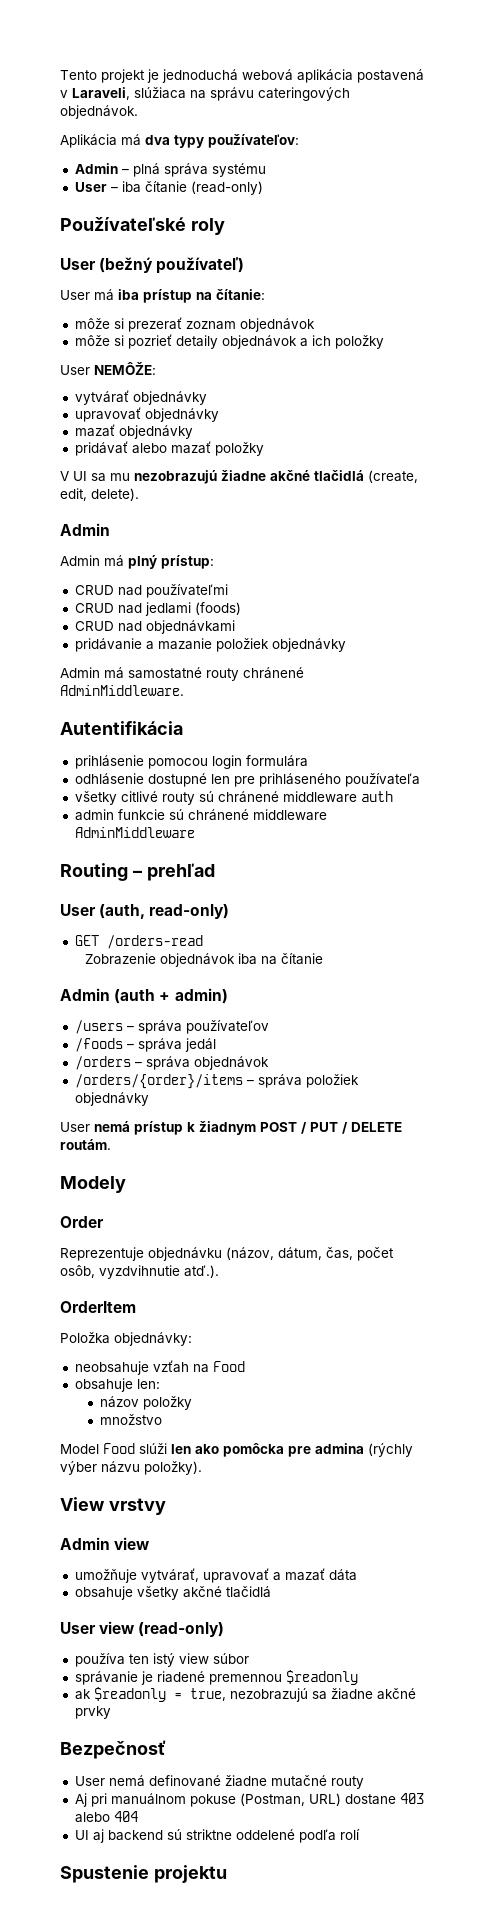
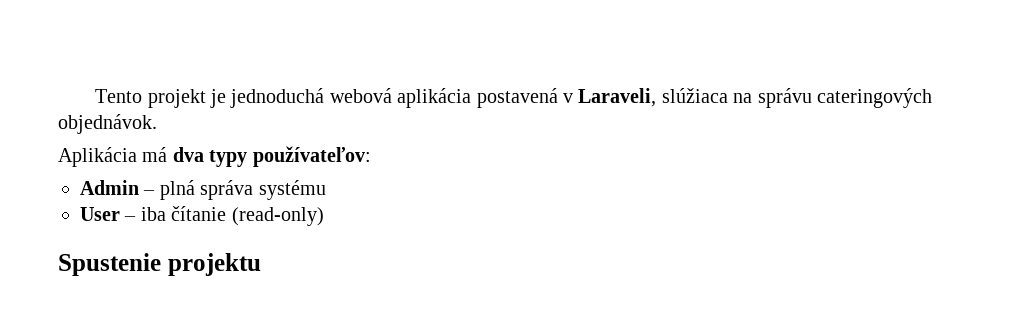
[60,217,225,235] [60,257,245,274] [60,289,265,303] [74,317,315,332] [74,334,384,349] [60,362,156,375] [74,390,207,405] [74,407,219,422] [74,424,193,439] [74,441,264,456] [60,470,418,484] [60,488,139,501] [60,523,110,536] [60,555,214,569] [74,584,228,598] [74,602,241,616] [74,620,235,634] [74,638,346,652] [60,667,304,681] [60,685,184,696] [60,721,183,735] [74,755,308,769] [74,773,420,787] [74,791,393,805] [74,809,327,821] [74,827,195,838] [60,863,215,881] [60,904,230,919] [74,935,203,949] [84,953,323,967] [60,988,228,1004] [74,1020,269,1034] [74,1038,216,1052] [74,1056,269,1070] [74,1074,359,1089] [74,1092,149,1106] [60,1121,402,1135] [60,1139,111,1150] [60,1176,126,1193] [60,1216,104,1228] [60,1247,394,1261] [60,1265,219,1279] [60,1301,136,1313] [60,1332,192,1346] [74,1360,245,1375] [74,1378,160,1392] [99,1396,192,1410] [99,1414,162,1425] [60,1443,413,1457] [60,1461,202,1475] [60,1497,166,1515] [60,1537,150,1550] [74,1568,357,1583] [74,1586,271,1600] [60,1621,225,1637] [74,1653,249,1667] [74,1670,358,1685] [74,1687,416,1702] [74,1706,111,1719] [60,1740,166,1759] [74,1775,364,1789] [74,1793,424,1807] [74,1811,138,1823] [74,1829,360,1843] // Používateľské roly // User (bežný používateľ) // User má iba prístup na čítanie: // môže si prezerať zoznam objednávok // môže si pozrieť detaily objednávok a ich položky // User NEMÔŽE: // vytvárať objednávky // upravovať objednávky // mazať objednávky // pridávať alebo mazať položky // V UI sa mu nezobrazujú žiadne akčné tlačidlá (create, edit, delete). // Admin // Admin má plný prístup: // CRUD nad používateľmi // CRUD nad jedlami (foods) // CRUD nad objednávkami // pridávanie a mazanie položiek objednávky // Admin má samostatné routy chránené AdminMiddleware. // Autentifikácia // prihlásenie pomocou login formulára // odhlásenie dostupné len pre prihláseného používateľa // všetky citlivé routy sú chránené middleware auth // admin funkcie sú chránené middleware AdminMiddleware // Routing – prehľad // User (auth, read-only) // GET /orders-read // Zobrazenie objednávok iba na čítanie // Admin (auth + admin) // /users – správa používateľov // /foods – správa jedál // /orders – správa objednávok // /orders/{order}/items – správa položiek objednávky // User nemá prístup k žiadnym POST / PUT / DELETE routám. // Modely // Order // Reprezentuje objednávku (názov, dátum, čas, počet osôb, vyzdvihnutie atď.). // OrderItem // Položka objednávky: // neobsahuje vzťah na Food // obsahuje len: // názov položky // množstvo // Model Food slúži len ako pomôcka pre admina (rýchly výber názvu položky). // View vrstvy // Admin view // umožňuje vytvárať, upravovať a mazať dáta // obsahuje všetky akčné tlačidlá // User view (read-only) // používa ten istý view súbor // správanie je riadené premennou $readonly // ak $readonly = true, nezobrazujú sa žiadne akčné prvky // Bezpečnosť // User nemá definované žiadne mutačné routy // Aj pri manuálnom pokuse (Postman, URL) dostane 403 alebo 404 // UI aj backend sú striktne oddelené podľa rolí -> (324, 216) none

